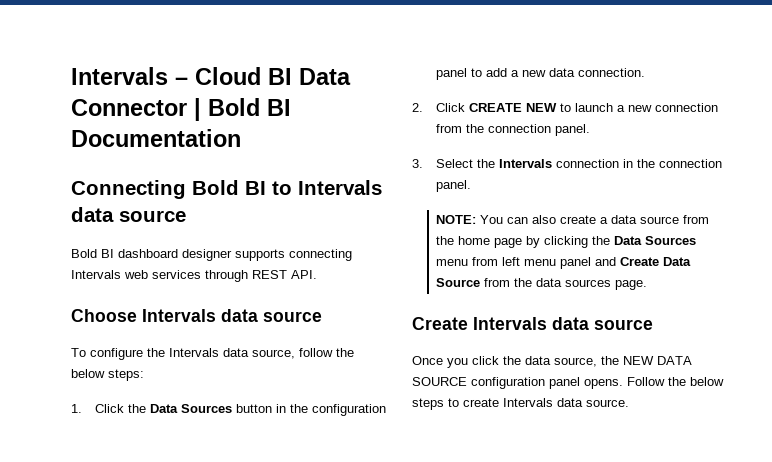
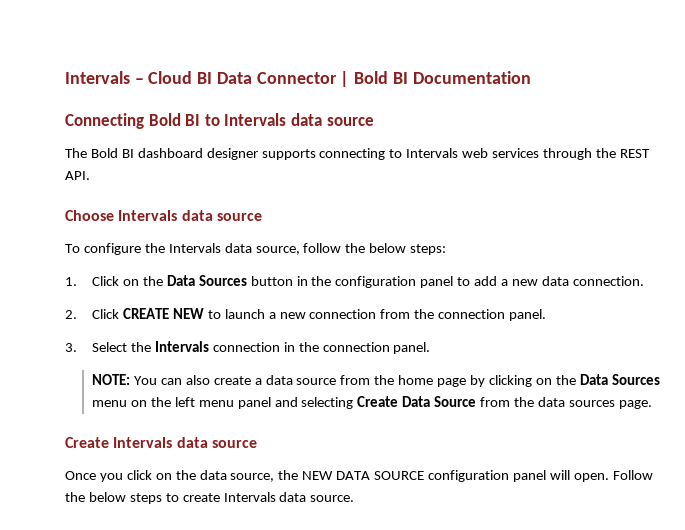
(186, 216) none -> [65,148,87,158] The
(352, 255) none -> [389,149,403,158] to
(248, 276) none -> [595,148,616,158] the
(125, 408) none -> [122,279,139,286] on
(589, 242) none -> [535,378,552,385] on
[472,257,499,266] from -> [130,397,171,407] on the
(617, 261) none -> [301,397,354,409] selecting
(499, 360) none -> [155,473,172,480] on
[584,379,623,389] opens. -> [549,470,609,482] will open.

